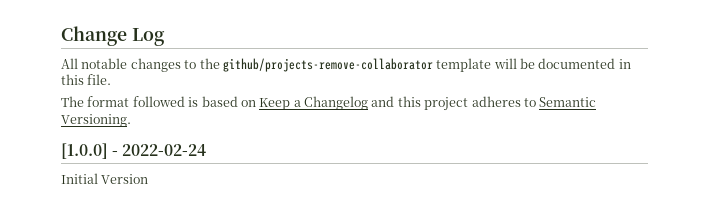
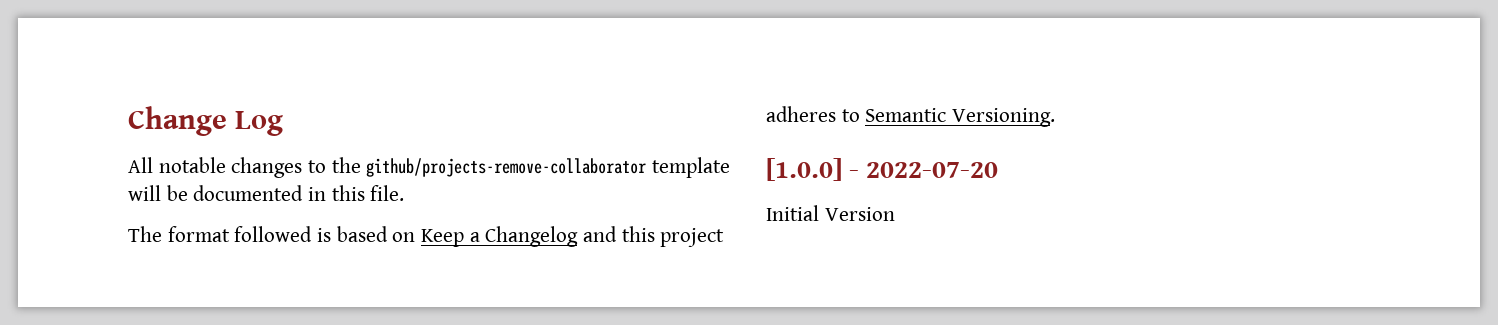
[122,144,207,156] 2022-02-24 -> [866,162,999,178] 2022-07-20

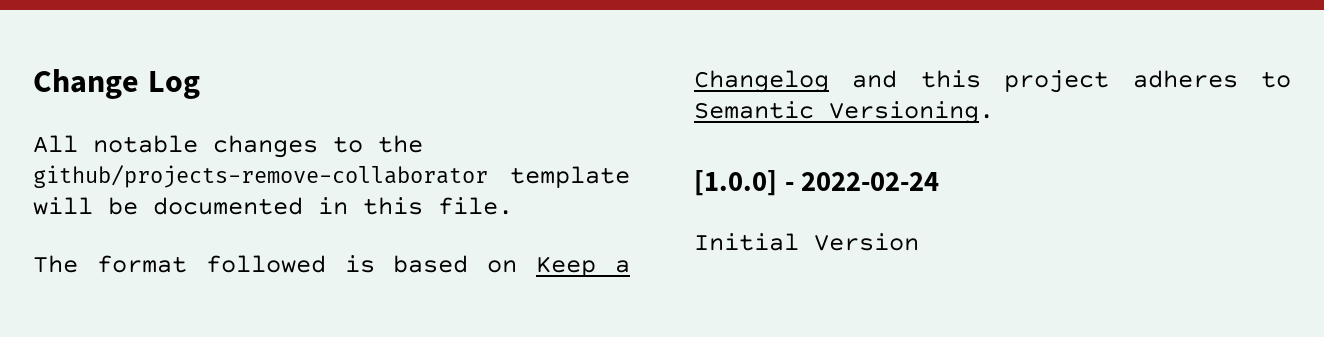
[866,162,999,178] 2022-07-20 -> [801,172,940,191] 2022-02-24

